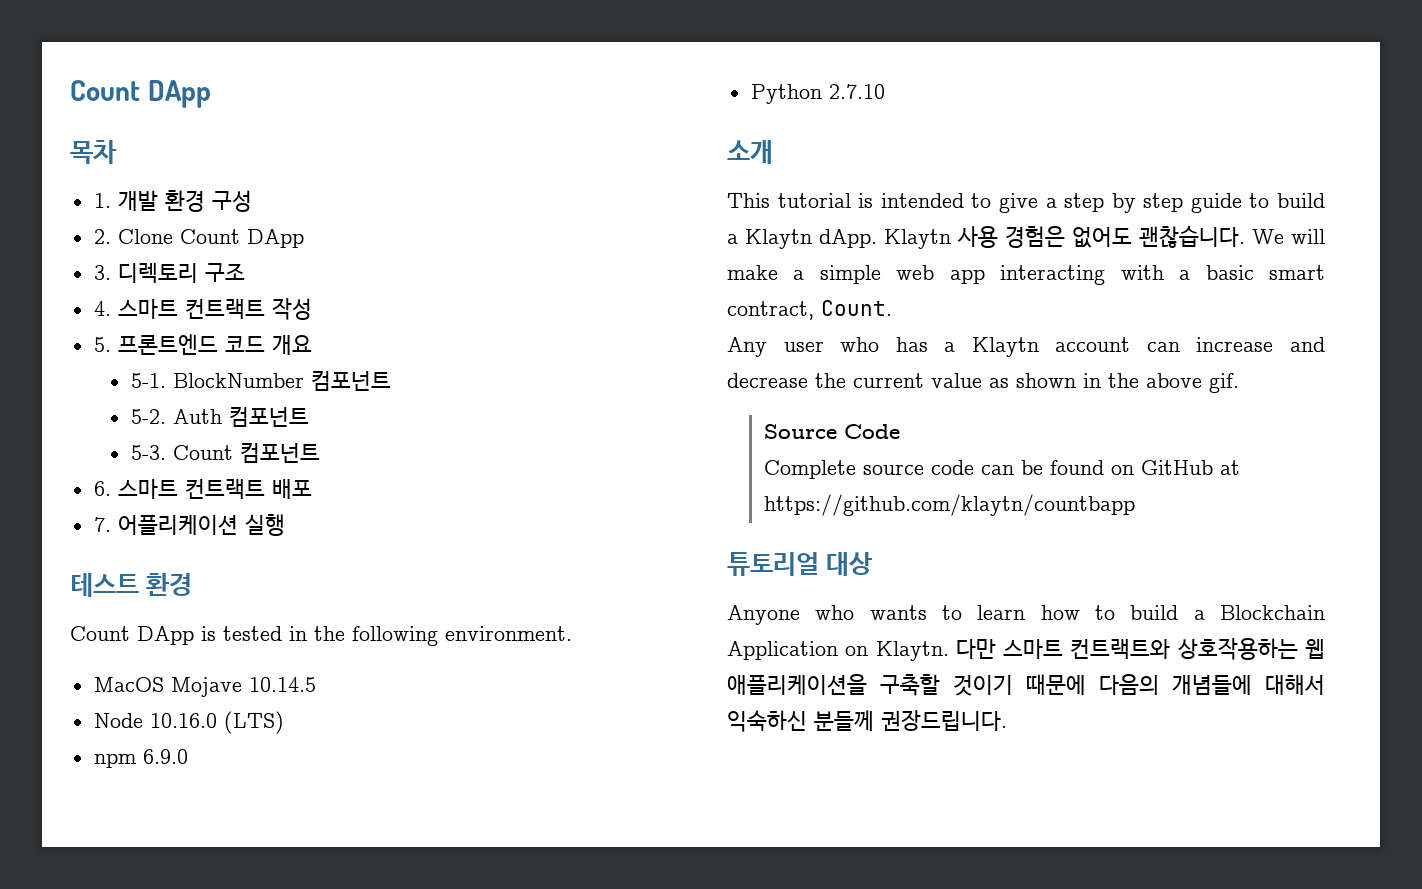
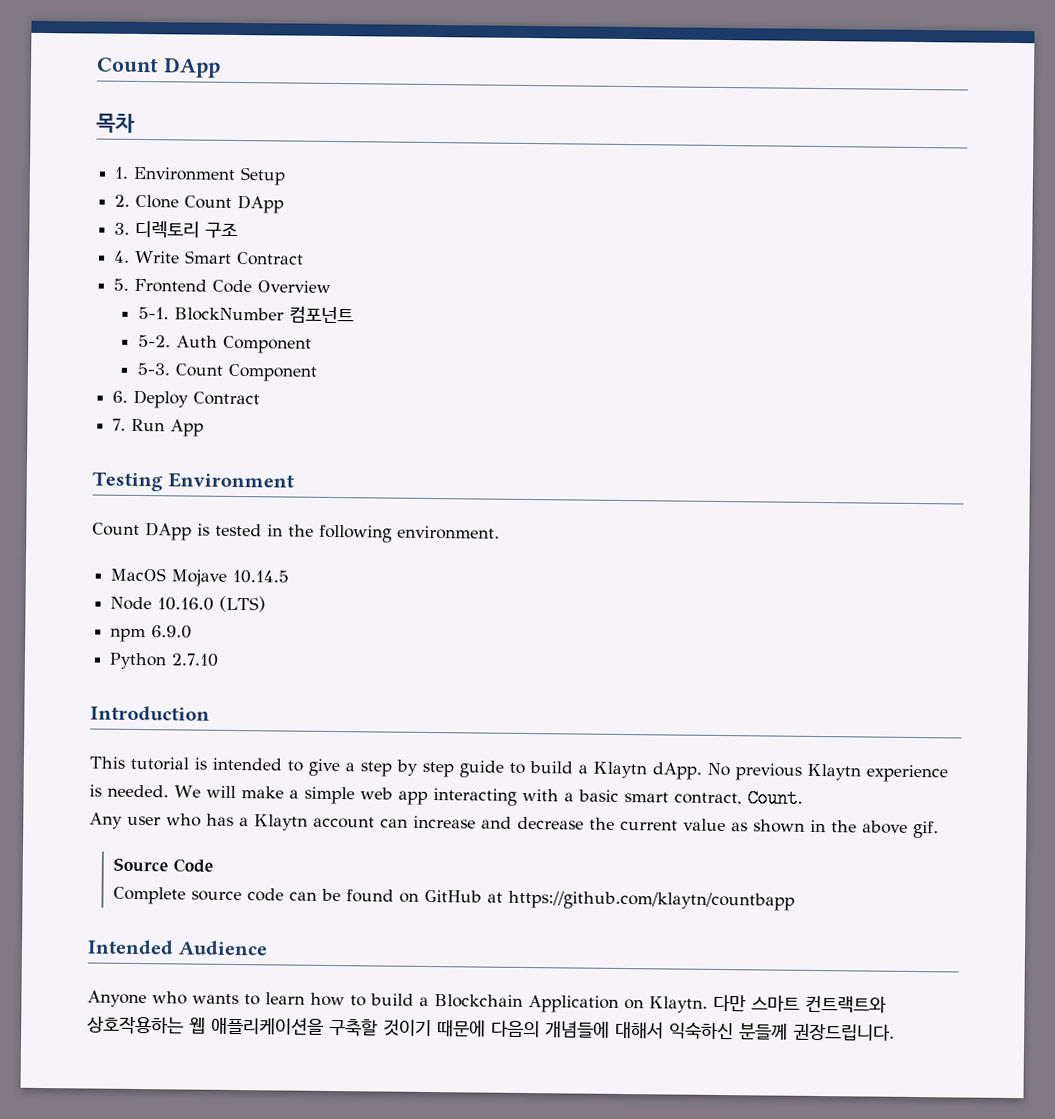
[117,190,252,212] 개발 환경 구성 -> [133,166,287,186] Environment Setup
[117,298,312,320] [93,334,312,355] 스마트 컨트랙트 작성 // 5. 프론트엔드 코드 개요 -> [135,250,305,266] [113,278,332,294] Write Smart Contract // 5. Frontend Code Overview
[228,406,309,427] 컴포넌트 -> [223,335,313,354] Component
[239,442,320,463] 컴포넌트 -> [228,363,318,382] Component
[117,478,312,499] [93,514,285,536] [70,573,192,597] 스마트 컨트랙트 배포 // 7. 어플리케이션 실행 // 테스트 환경 -> [133,389,261,409] [112,418,205,437] [92,471,294,492] Deploy Contract // 7. Run App // Testing Environment
[727,140,773,164] 소개 -> [90,705,210,721] Introduction
[884,225,1245,249] Klaytn 사용 경험은 없어도 괜찮습니다. -> [707,762,948,783] [89,784,169,798] No previous Klaytn experience is needed.
[727,552,872,576] 튜토리얼 대상 -> [87,939,268,956] Intended Audience

